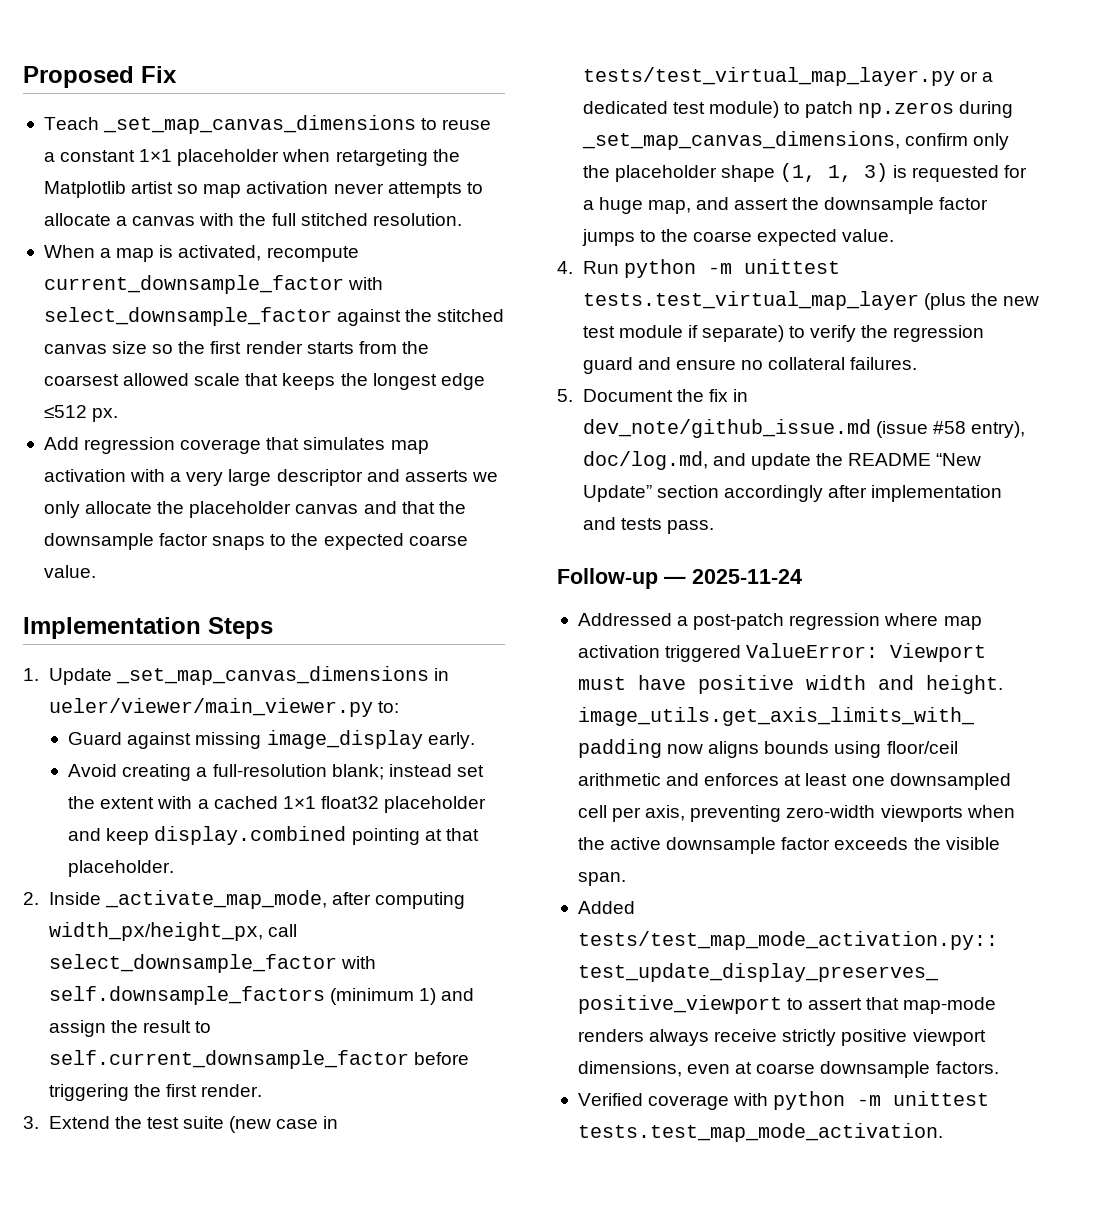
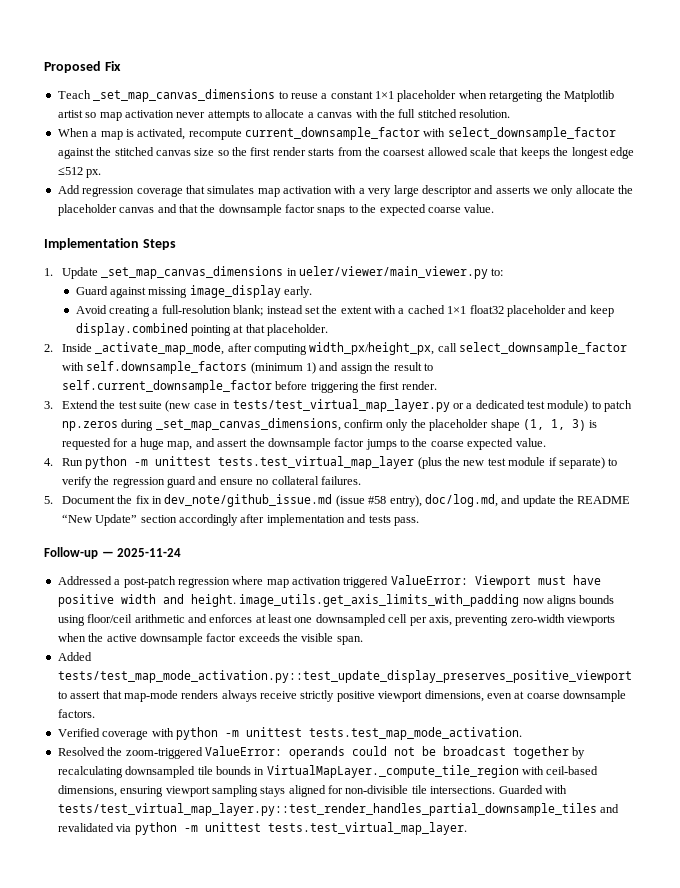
(943, 1132) none -> [57,746,586,759] [57,765,599,778] [57,785,567,797] [57,803,620,816] [57,822,467,835] // Resolved the zoom-triggered ValueError: operands could not be broadcast together by recalculating downsampled tile bounds in VirtualMapLayer._compute_tile_region with ceil-based dimensions, ensuring viewport sampling stays aligned for non-divisible tile intersections. Guarded with tests/test_virtual_map_layer.py::test_render_handles_partial_downsample_tiles and revalidated via python -m unittest tests.test_virtual_map_layer.

